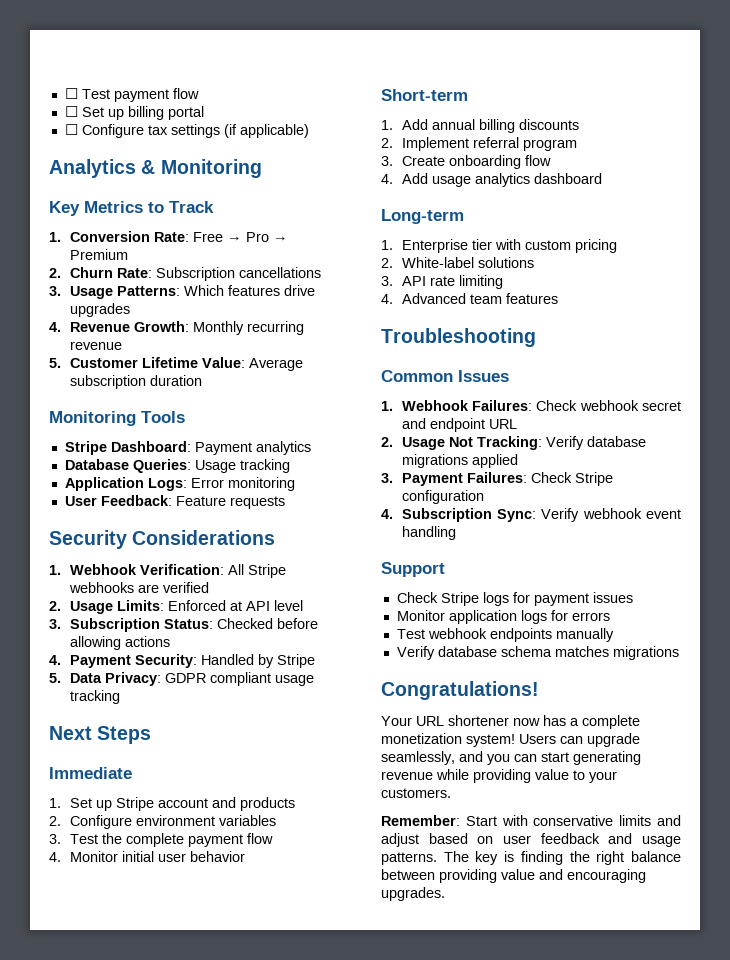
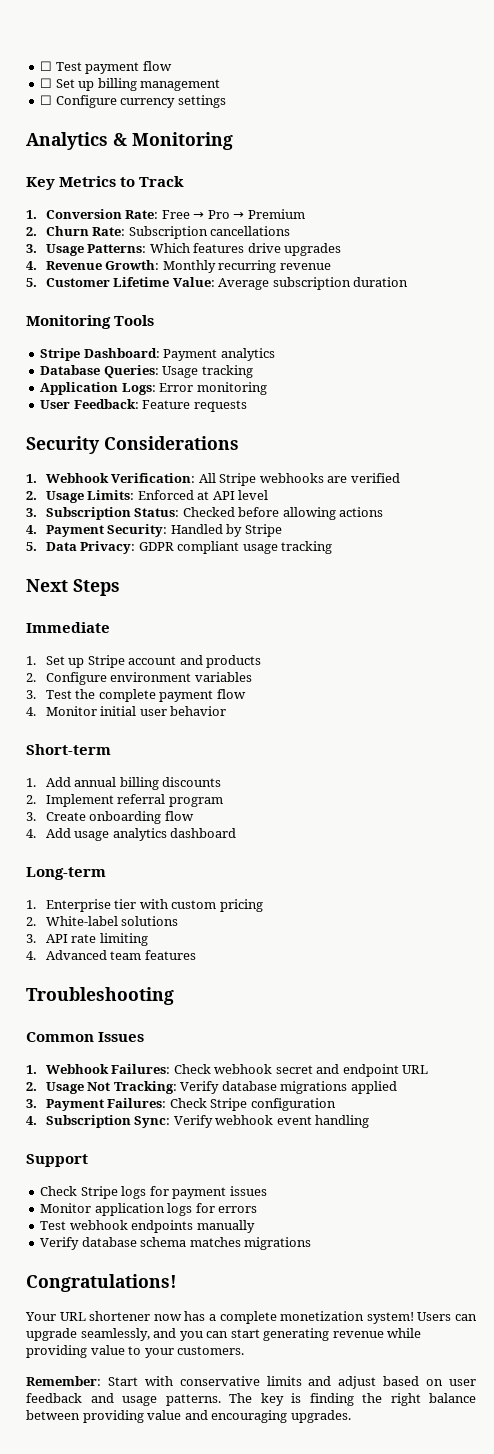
[167,106,204,120] portal -> [140,79,221,91] management
[147,125,168,135] tax -> [120,98,176,108] currency
[223,124,309,138] (if applicable) -> (226, 101) none

